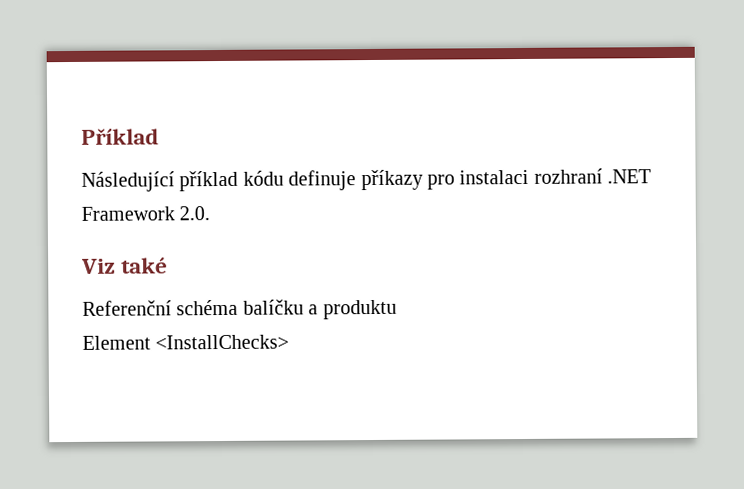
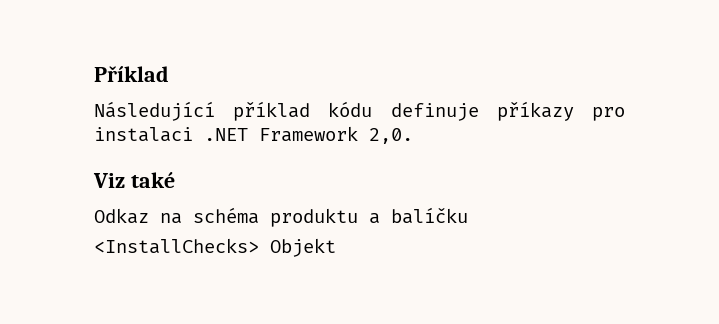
[533,168,603,184] rozhraní -> (193, 134) none
[179,206,211,221] 2.0. -> [369,128,413,144] 2,0.
[82,299,397,320] [82,334,290,350] Referenční schéma balíčku a produktu // Element <InstallChecks> -> [94,207,468,227] [94,238,336,257] Odkaz na schéma produktu a balíčku // <InstallChecks> Objekt

